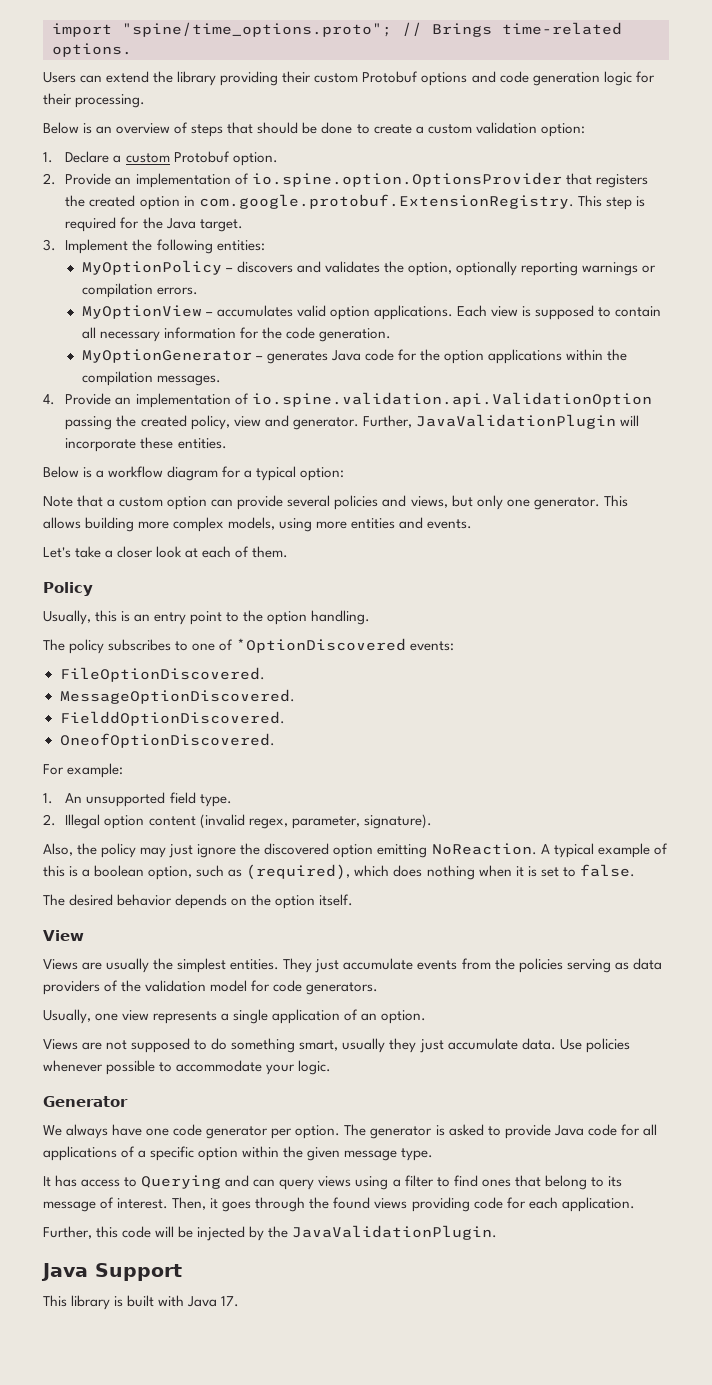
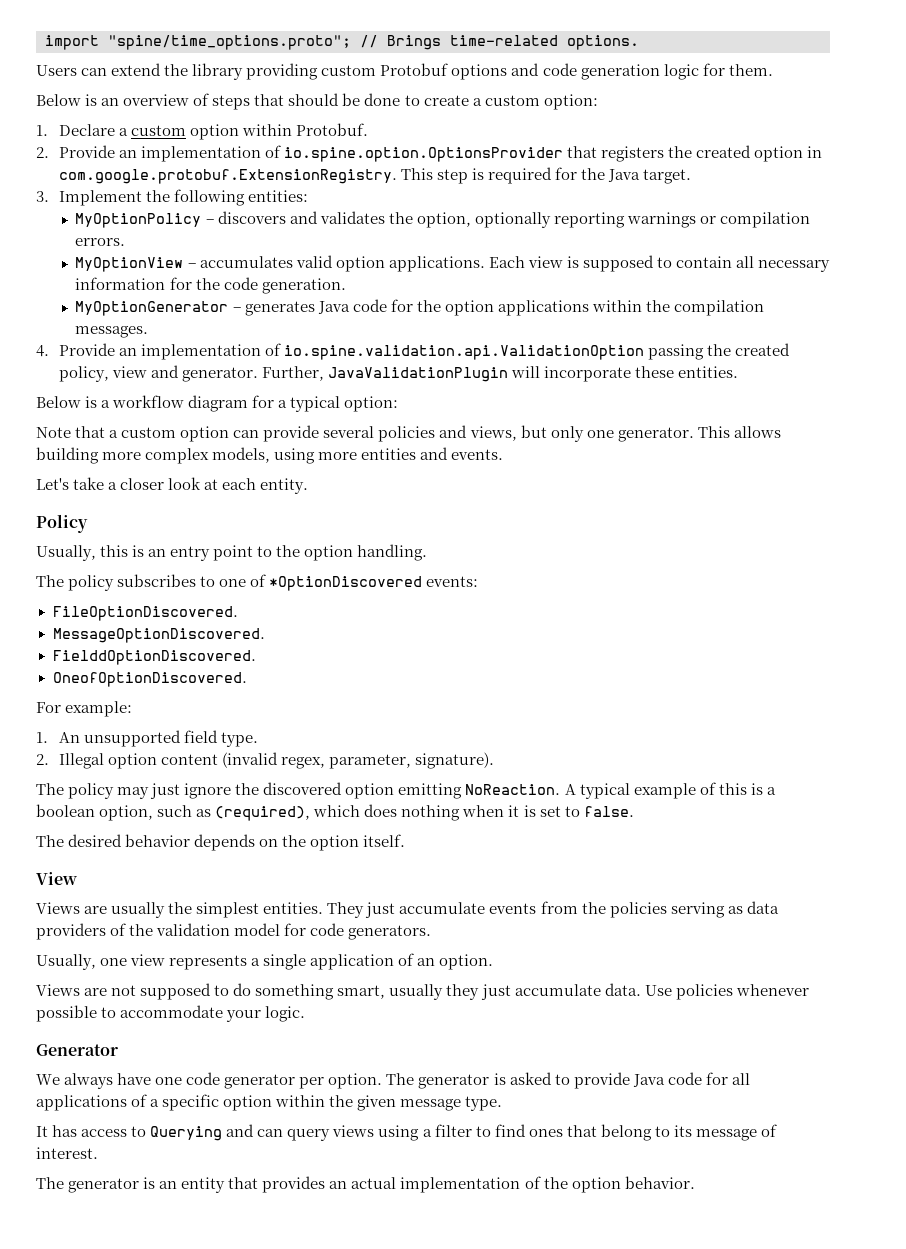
[282,71,312,83] their -> (319, 71) none
[43,93,146,108] their processing. -> [728,64,773,76] them.
[475,122,537,134] validation -> (540, 100) none
[173,151,278,166] Protobuf option. -> [190,123,369,140] option within Protobuf.
[235,546,289,558] of them. -> [260,478,309,494] entity.
[43,843,98,856] Also, the -> [36,783,64,795] The
[172,1197,635,1212] [43,1225,498,1241] [41,1263,182,1281] [43,1295,240,1310] Then, it goes through the found views providing code for each application. // Further, this code will be injected by the JavaValidationPlugin. // Java Support // This library is built with Java 17. -> [36,1176,695,1193] // The generator is an entity that provides an actual implementation of the option behavior.

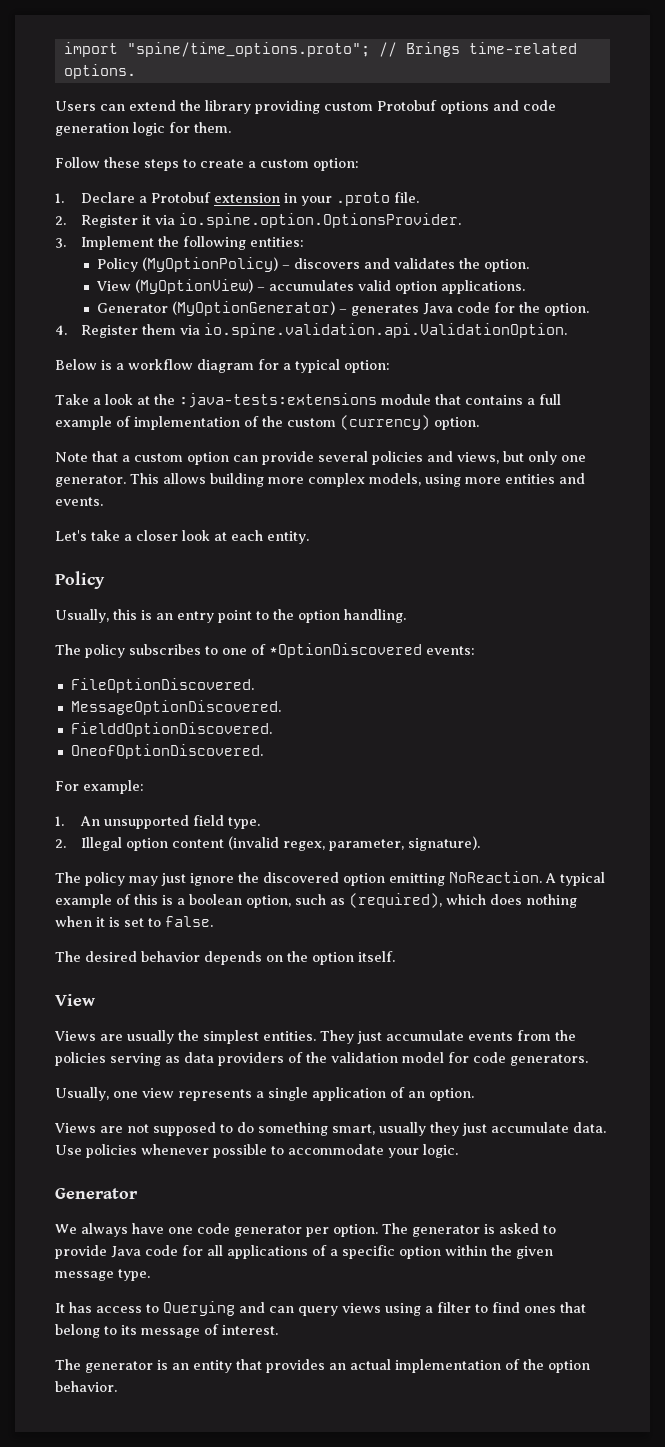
[36,93,401,110] Below is an overview of steps that should be done -> [55,157,179,171] Follow these steps
[131,123,369,140] [36,145,823,162] [58,167,692,184] custom option within Protobuf. // 2. Provide an implementation of io.spine.option.OptionsProvider that registers the created option in com.google.protobuf.ExtensionRegistry. This step is required for the Java target. -> [150,192,419,206] [55,213,461,228] Protobuf extension in your .proto file. // 2. Register it via io.spine.option.OptionsProvider.
[75,213,202,228] MyOptionPolicy -> [96,257,278,272] Policy (MyOptionPolicy)
[416,212,811,228] [75,238,126,246] [75,257,184,272] option, optionally reporting warnings or compilation errors. // MyOptionView -> [483,259,529,272] [95,279,253,294] option. // View (MyOptionView)
[488,255,831,272] [75,277,346,294] [75,301,229,316] Each view is supposed to contain all necessary information for the code generation. // MyOptionGenerator -> [96,301,335,316] // Generator (MyOptionGenerator)
[444,300,765,316] [75,326,149,338] [36,343,791,360] [58,365,739,382] option applications within the compilation messages. // 4. Provide an implementation of io.spine.validation.api.ValidationOption passing the created policy, view and generator. Further, JavaValidationPlugin will incorporate these entities. -> [543,303,589,316] [55,323,567,338] option. // 4. Register them via io.spine.validation.api.ValidationOption.
(399, 404) none -> [55,393,561,408] [55,415,479,430] // Take a look at the :java-tests:extensions module that contains a full example of implementation of the custom (currency) option.

